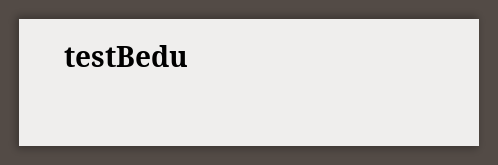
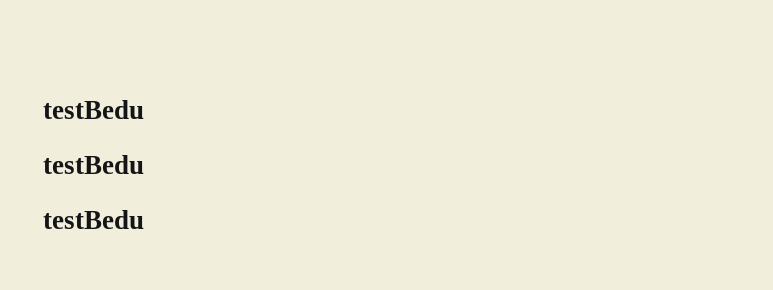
[64,45,188,67] testBedu -> [43,100,144,119] [43,155,144,174] [43,210,144,229] testBedu // testBedu // testBedu

